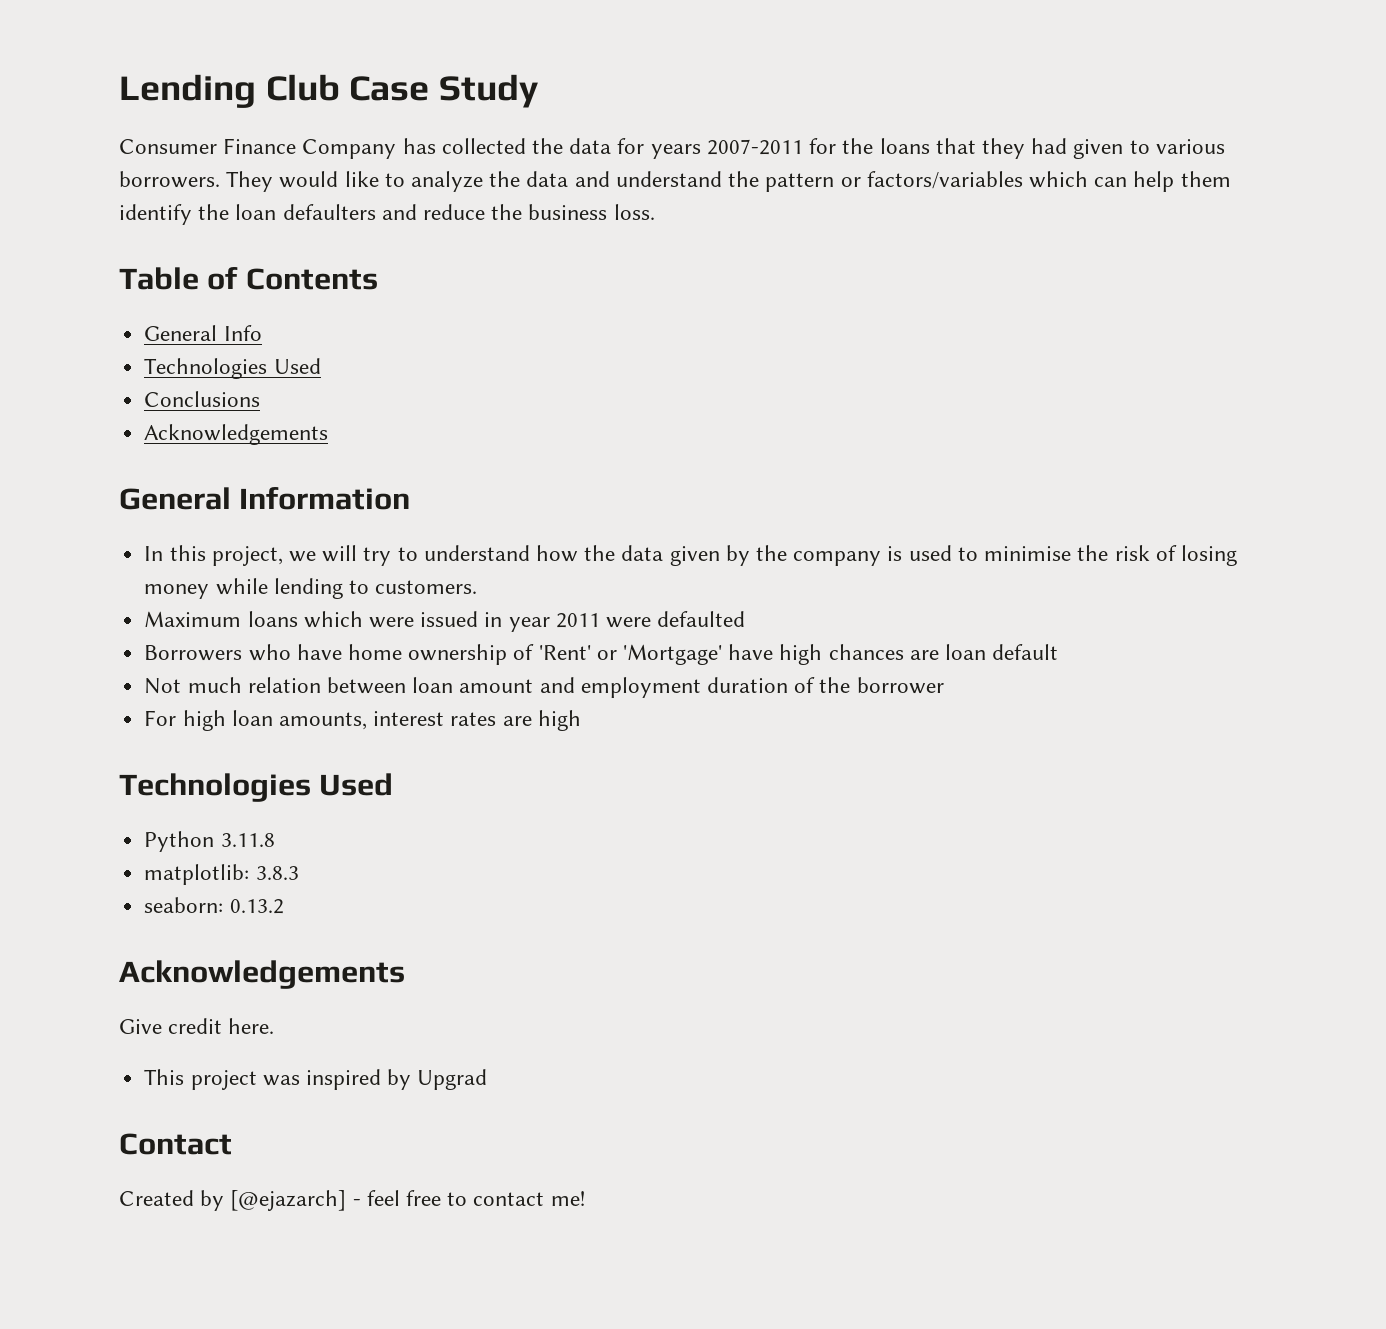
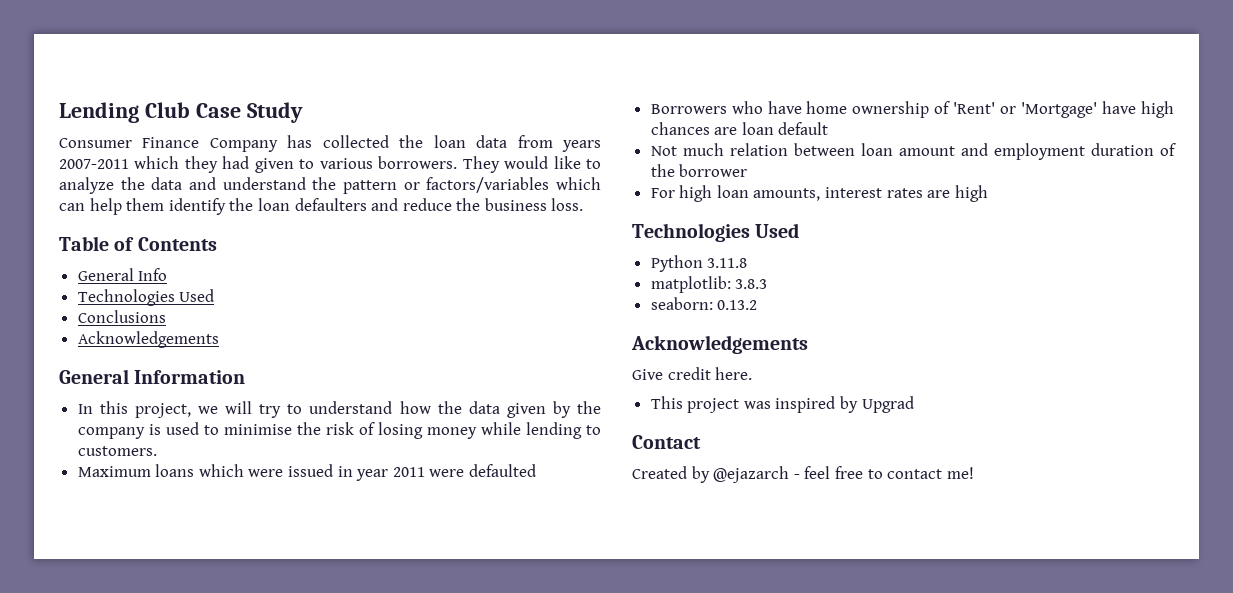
[569,138,976,159] data for years 2007-2011 for the loans that -> [433,135,602,152] [59,156,180,169] loan data from years 2007-2011 which
[230,1190,347,1211] [@ejazarch] -> [713,466,790,483] @ejazarch

